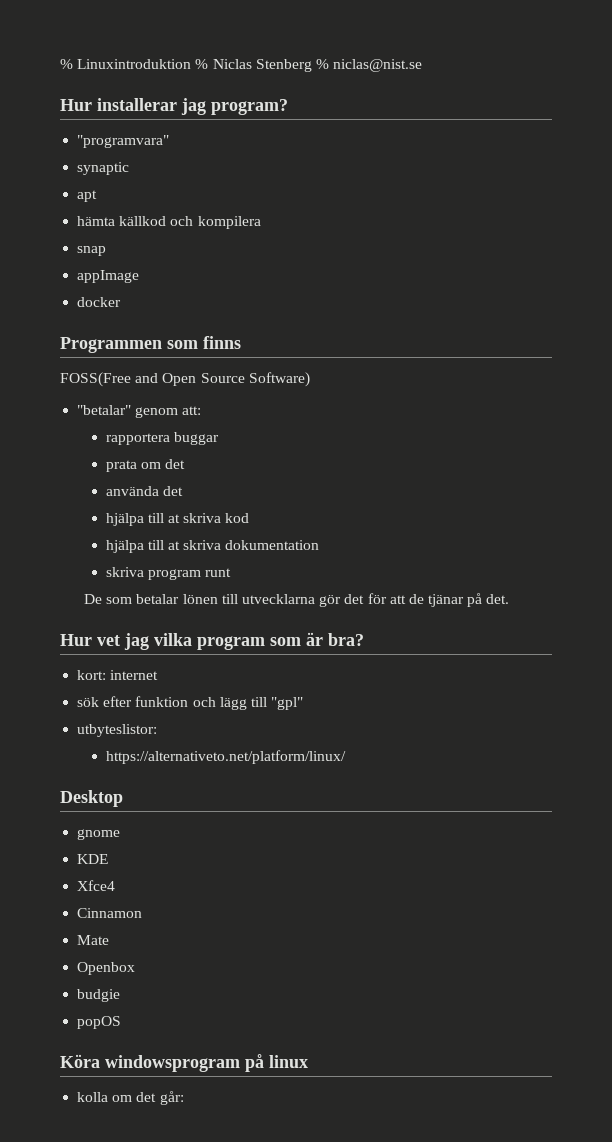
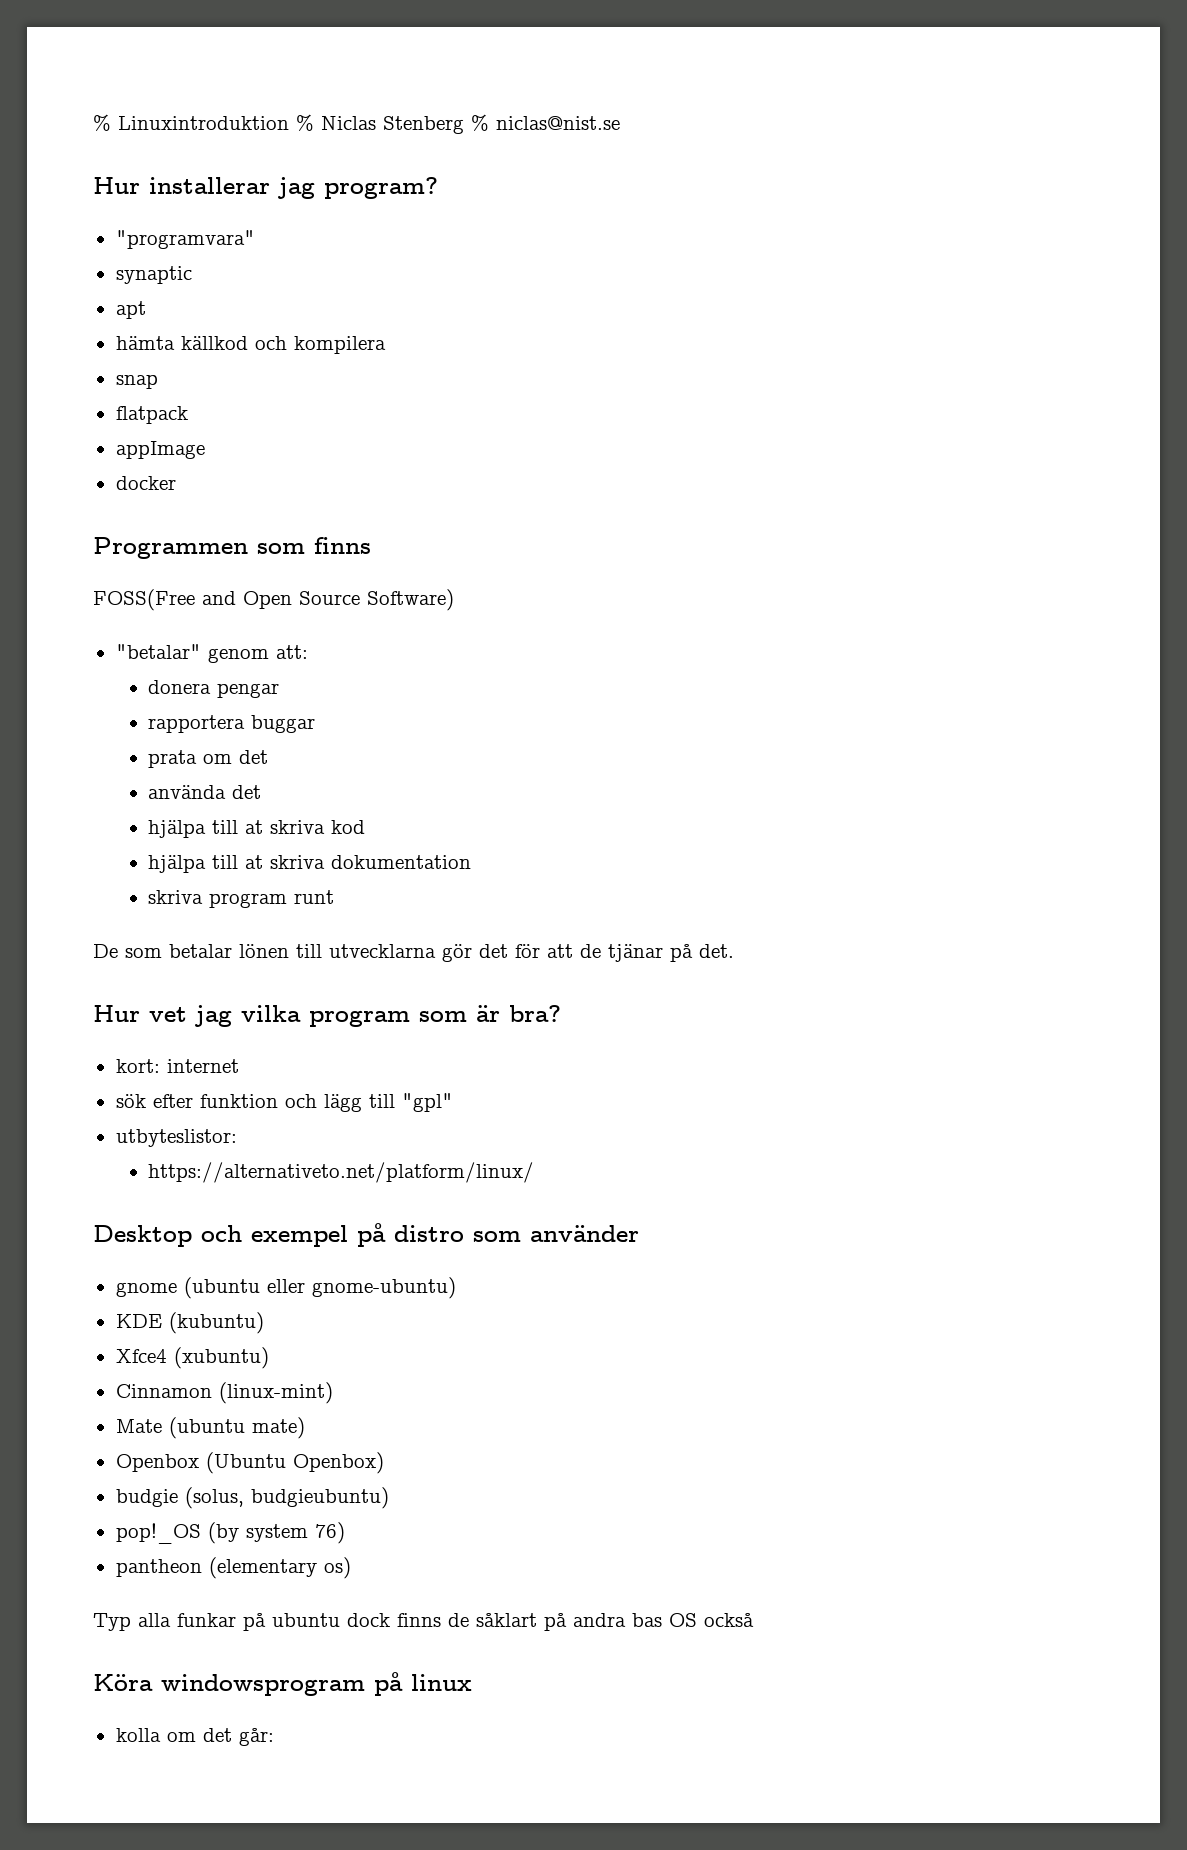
(107, 251) none -> [115,406,188,424] // flatpack
(202, 410) none -> [148,680,280,698] // donera pengar
[77,829,121,840] // gnome -> [201,1223,639,1247] [115,1277,456,1299] och exempel på distro som använder // gnome (ubuntu eller gnome-ubuntu)
(109, 859) none -> [168,1312,264,1334] (kubuntu)
(116, 885) none -> [173,1347,269,1369] (xubuntu)
(143, 913) none -> [218,1382,333,1404] (linux-mint)
(110, 940) none -> [168,1417,305,1439] (ubuntu mate)
(136, 968) none -> [205,1452,384,1474] (Ubuntu Openbox)
[77,1016,122,1029] // popOS -> [184,1487,389,1509] [115,1522,345,1544] [115,1557,351,1579] [93,1613,754,1631] (solus, budgieubuntu) // pop!_OS (by system 76) // pantheon (elementary os) // Typ alla funkar på ubuntu dock finns de såklart på andra bas OS också

